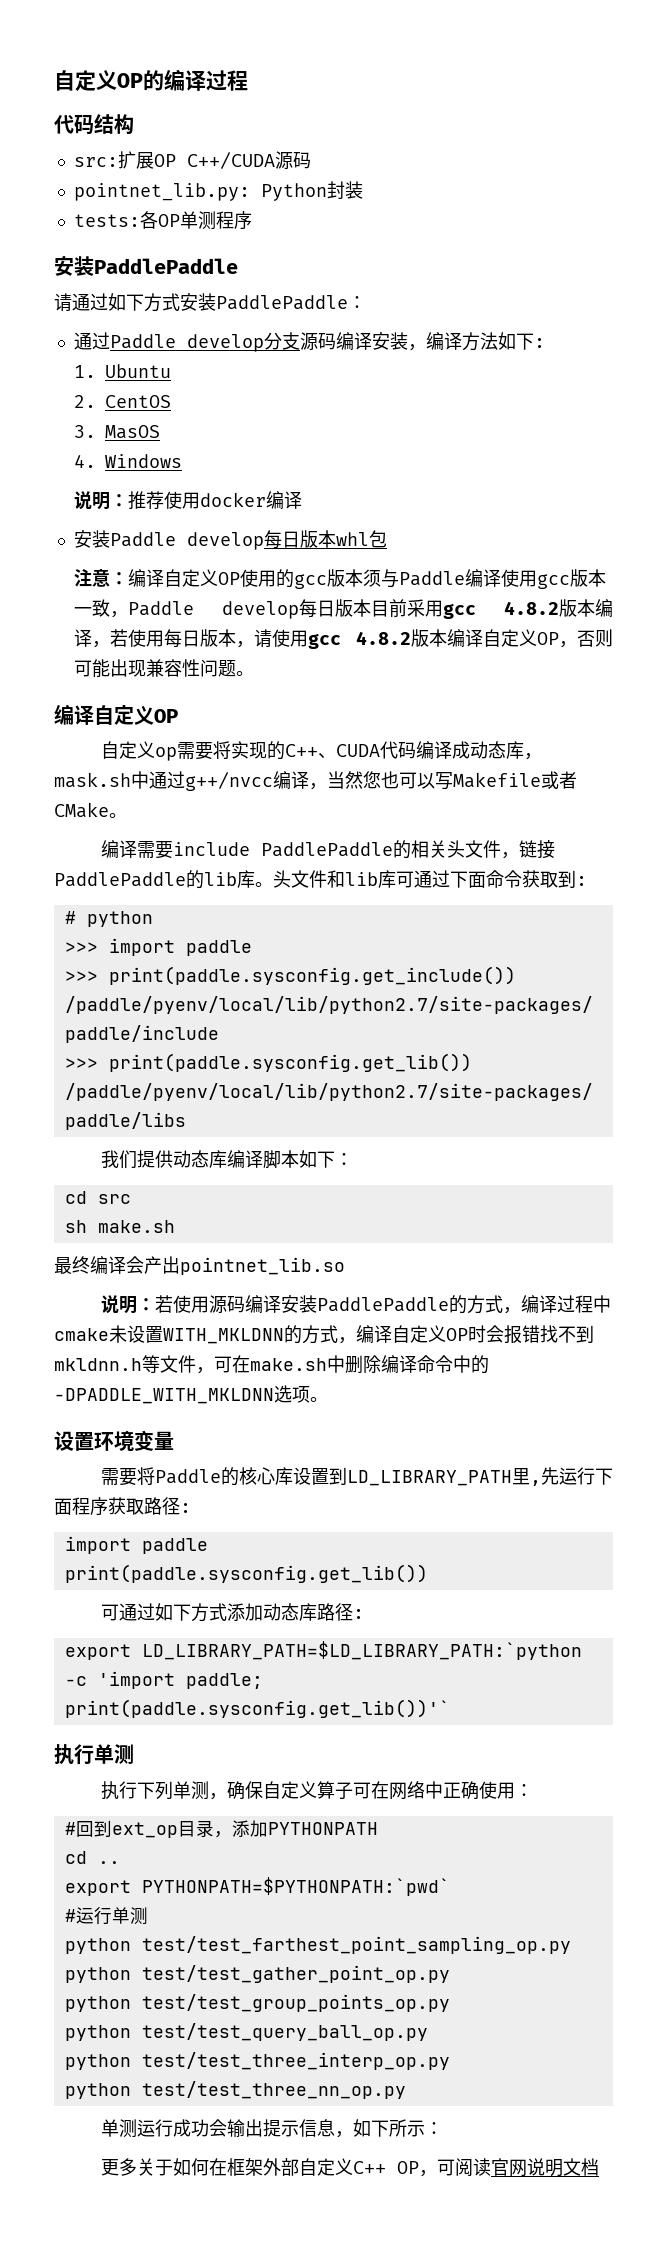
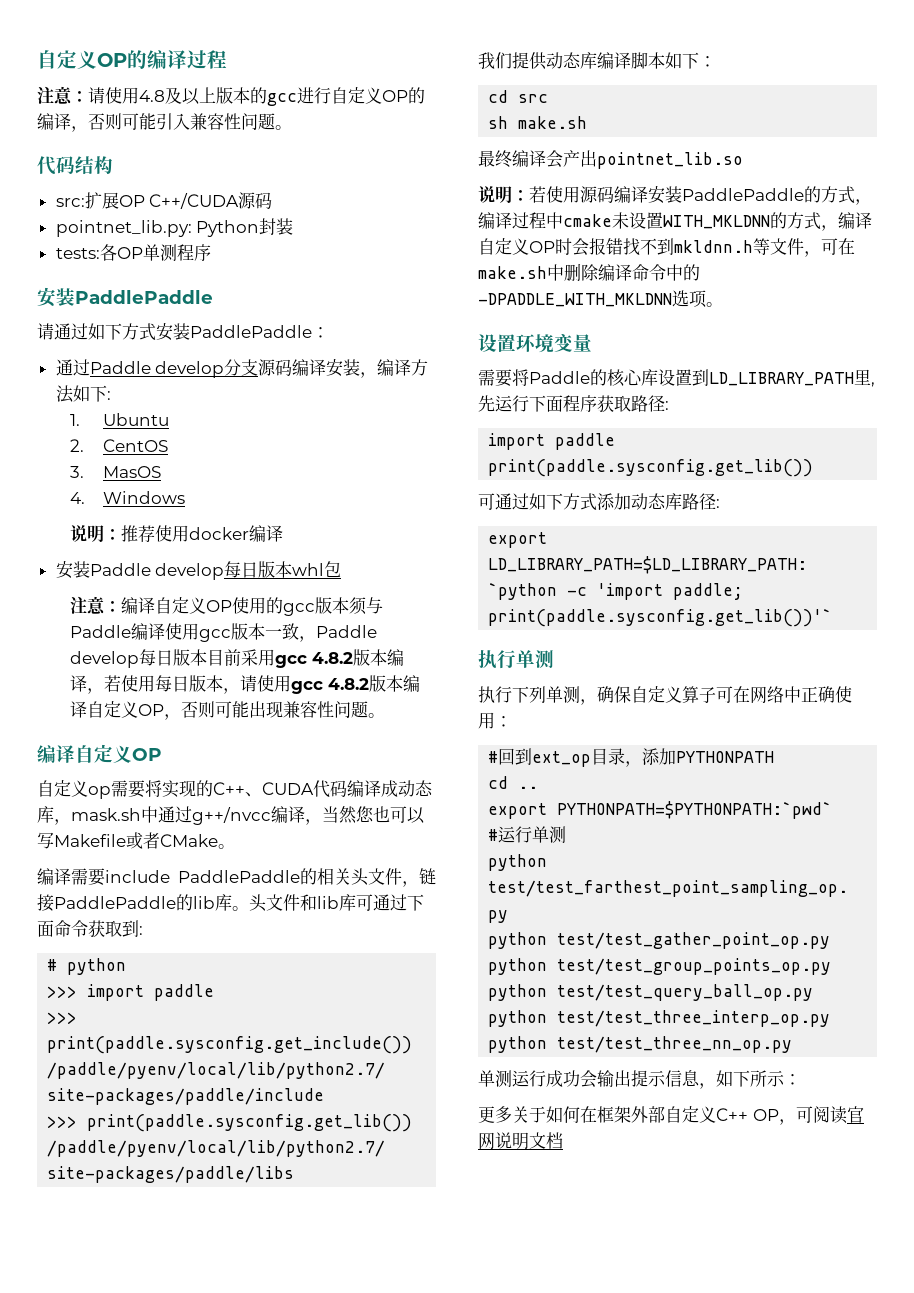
(248, 80) none -> [37,86,425,106] [37,113,292,132] // 注意：请使用4.8及以上版本的gcc进行自定义OP的编译，否则可能引入兼容性问题。

